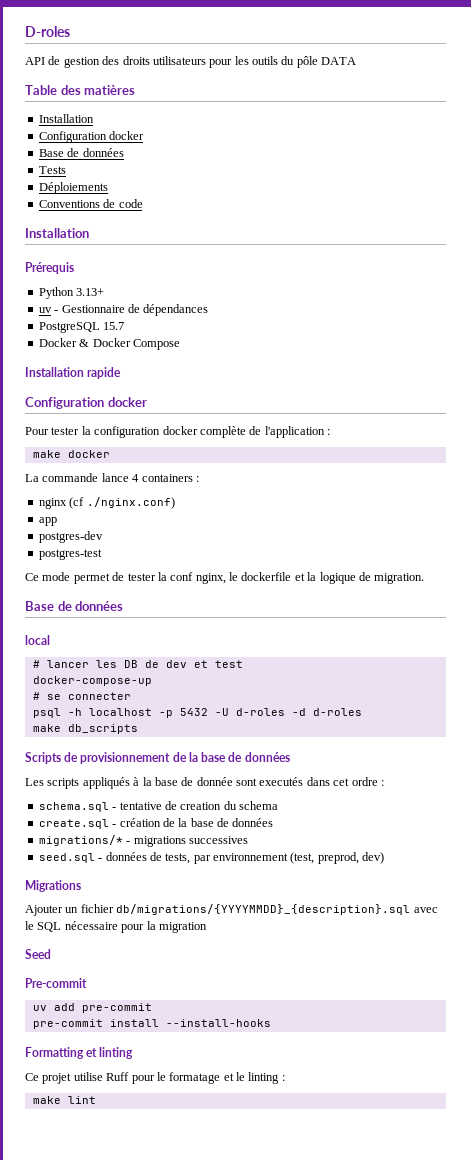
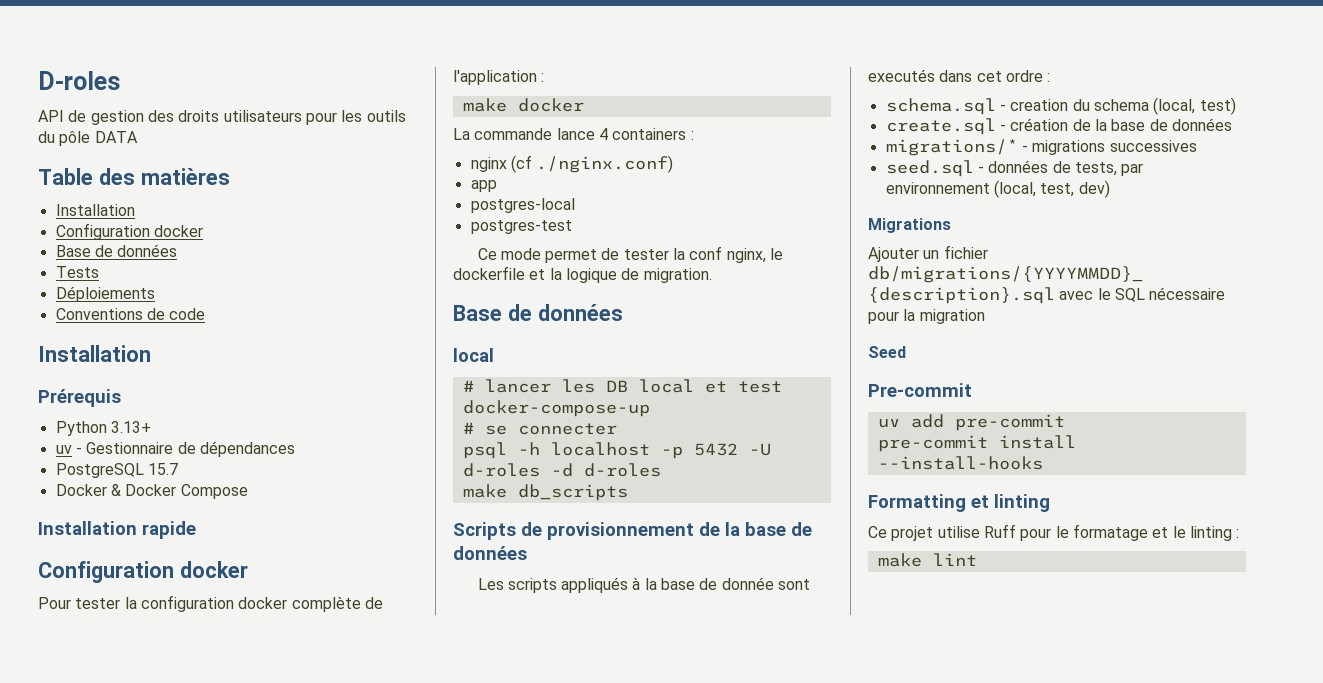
[38,531,103,543] postgres-dev -> [470,198,575,213] postgres-local
[144,660,187,668] de dev -> [638,379,694,393] local
[119,801,177,810] tentative de -> (1006, 107) none
(278, 805) none -> [1153,97,1236,115] (local, test)
[290,852,359,864] (test, preprod, -> [993,180,1075,198] (local, test,

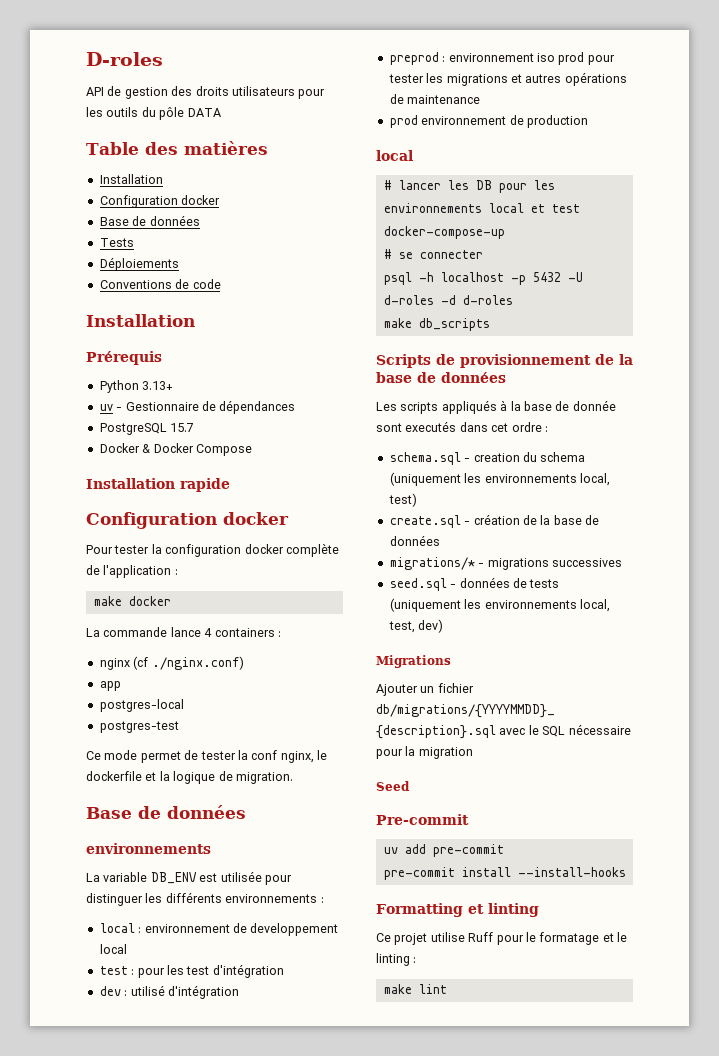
(623, 312) none -> [86,843,211,854] [86,871,292,885] [86,892,324,906] [99,923,339,936] [99,944,127,954] [99,964,284,978] [99,985,239,999] [389,52,615,65] [388,72,627,86] [389,94,481,104] [389,115,588,128] // environnements // La variable DB_ENV est utilisée pour distinguer les différents environnements : // local : environnement de developpement local // test : pour les test d'intégration // dev : utilisé d'intégration // preprod : environnement iso prod pour tester les migrations et autres opérations de maintenance // prod environnement de production
(628, 386) none -> [498,180,555,193] [383,203,482,213] pour les environnements
[1153,97,1196,115] (local, -> [389,472,610,486] (uniquement les environnements local,
[1074,162,1144,176] [885,180,1036,198] tests, par environnement (local, -> [529,579,560,588] [389,598,610,612] tests (uniquement les environnements local,

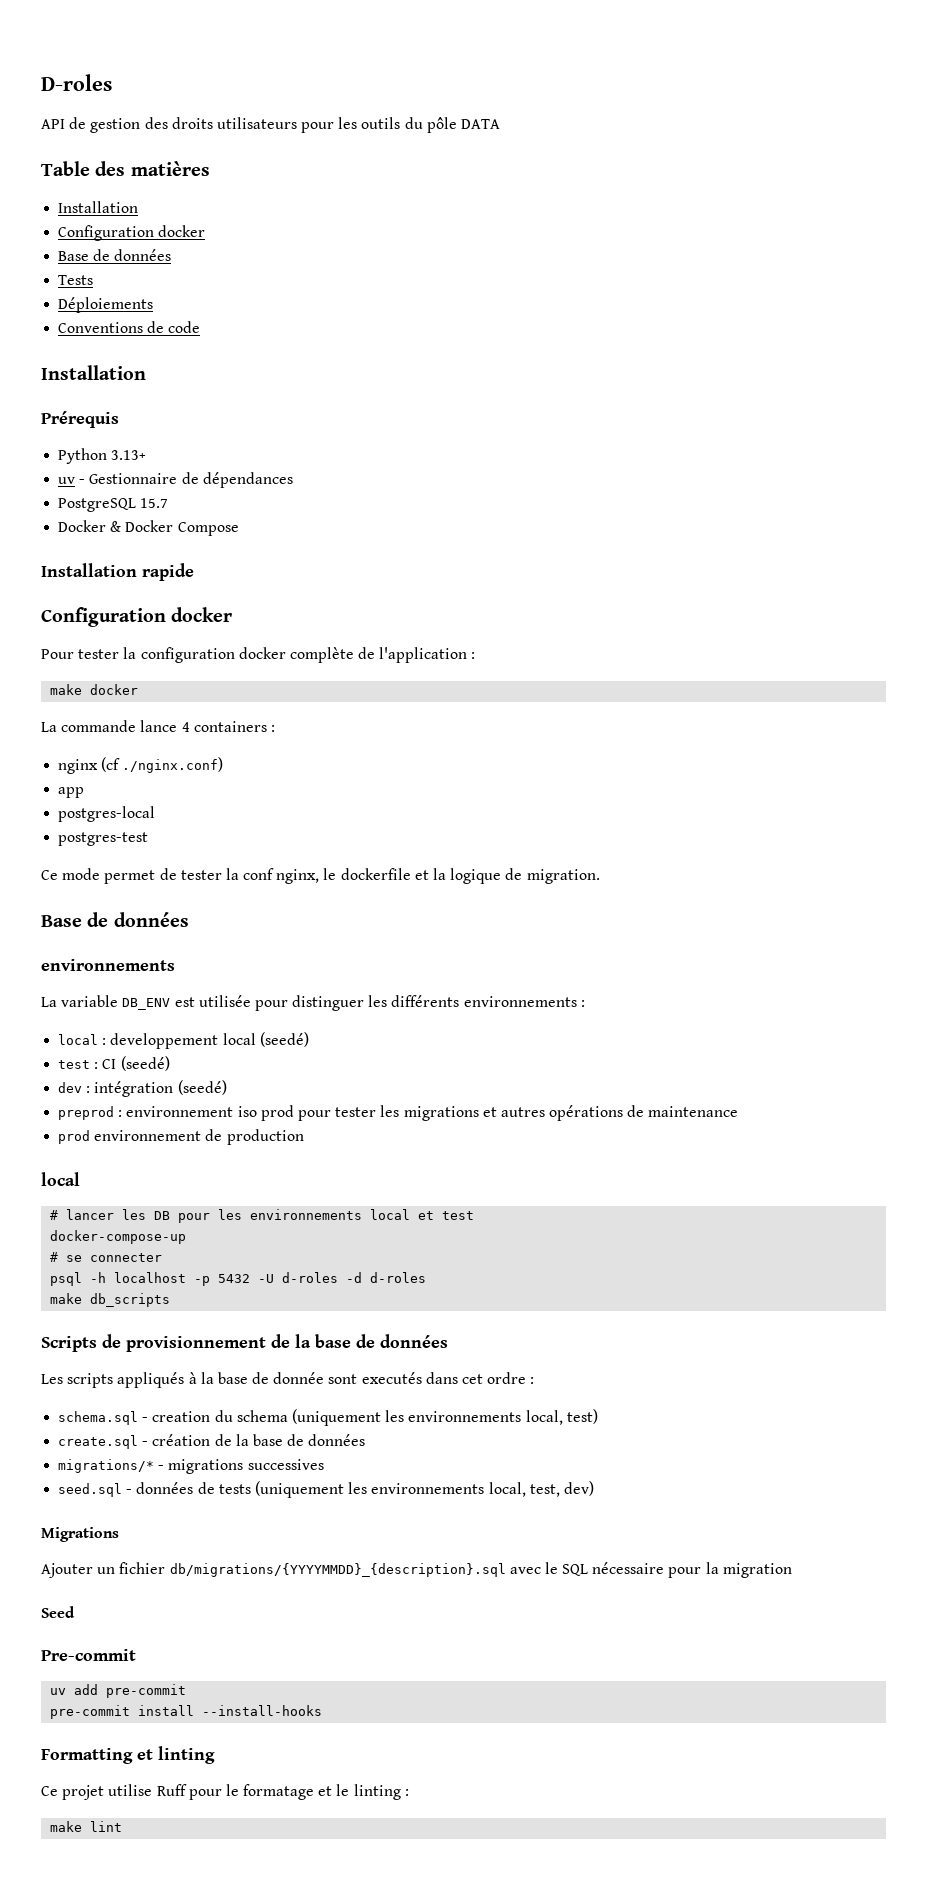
[144,923,247,933] environnement de -> (107, 1041) none
(127, 949) none -> [259,1032,309,1047] (seedé)
[137,964,284,978] pour les test d'intégration -> [102,1056,170,1071] CI (seedé)
[130,985,239,999] utilisé d'intégration -> [94,1080,227,1097] intégration (seedé)

